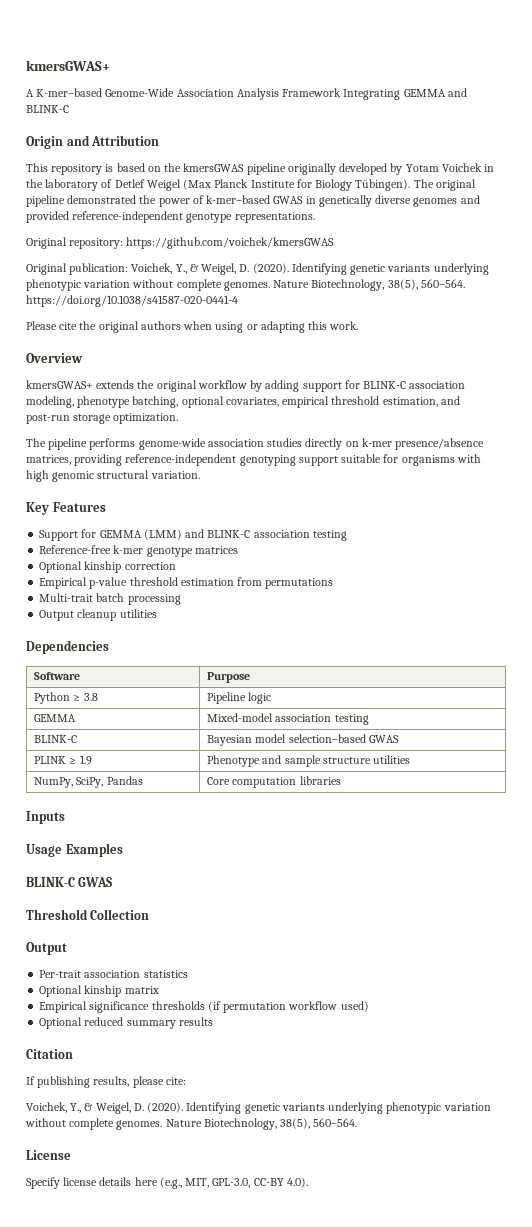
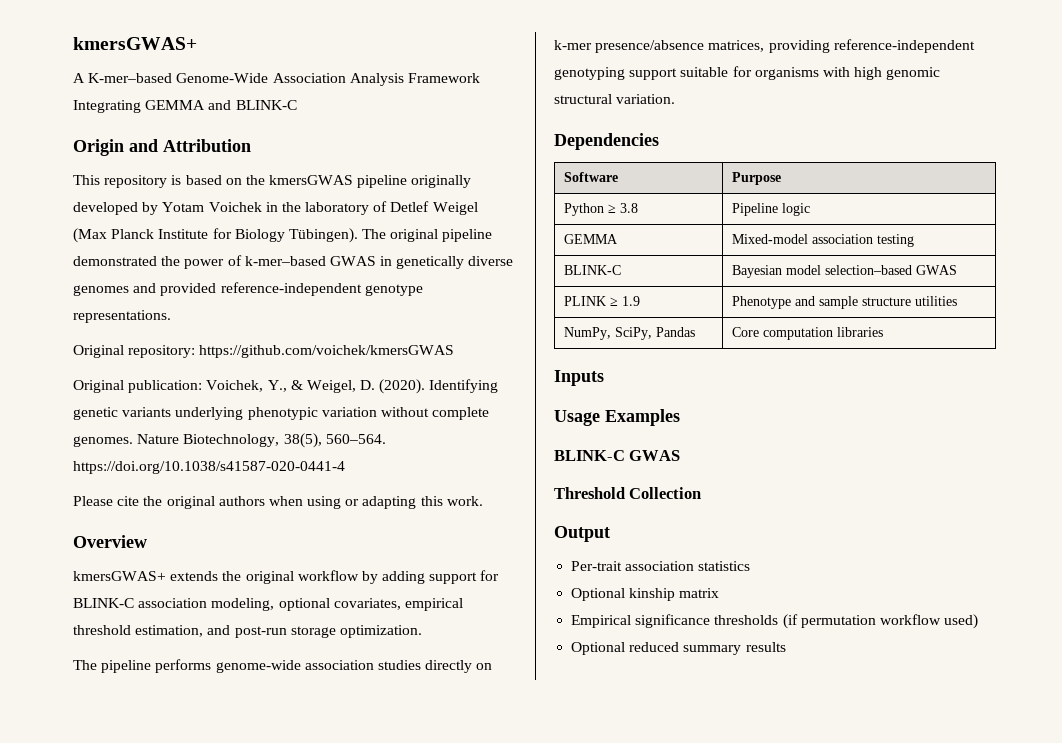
[77,396,179,408] phenotype batching, -> (275, 604) none
[26,502,106,515] [39,529,347,541] [39,545,238,557] [39,561,176,573] [39,577,334,589] [39,593,181,605] [39,609,157,621] // Key Features // Support for GEMMA (LMM) and BLINK-C association testing // Reference-free k-mer genotype matrices // Optional kinship correction // Empirical p-value threshold estimation from permutations // Multi-trait batch processing // Output cleanup utilities -> (676, 99) none
[26,1049,73,1059] [26,1076,186,1088] [26,1102,491,1114] [25,1118,358,1130] [26,1150,71,1160] [26,1177,308,1189] // Citation // If publishing results, please cite: // Voichek, Y., & Weigel, D. (2020). Identifying genetic variants underlying phenotypic variation without complete genomes. Nature Biotechnology, 38(5), 560–564. // License // Specify license details here (e.g., MIT, GPL-3.0, CC-BY 4.0). -> (786, 647) none

